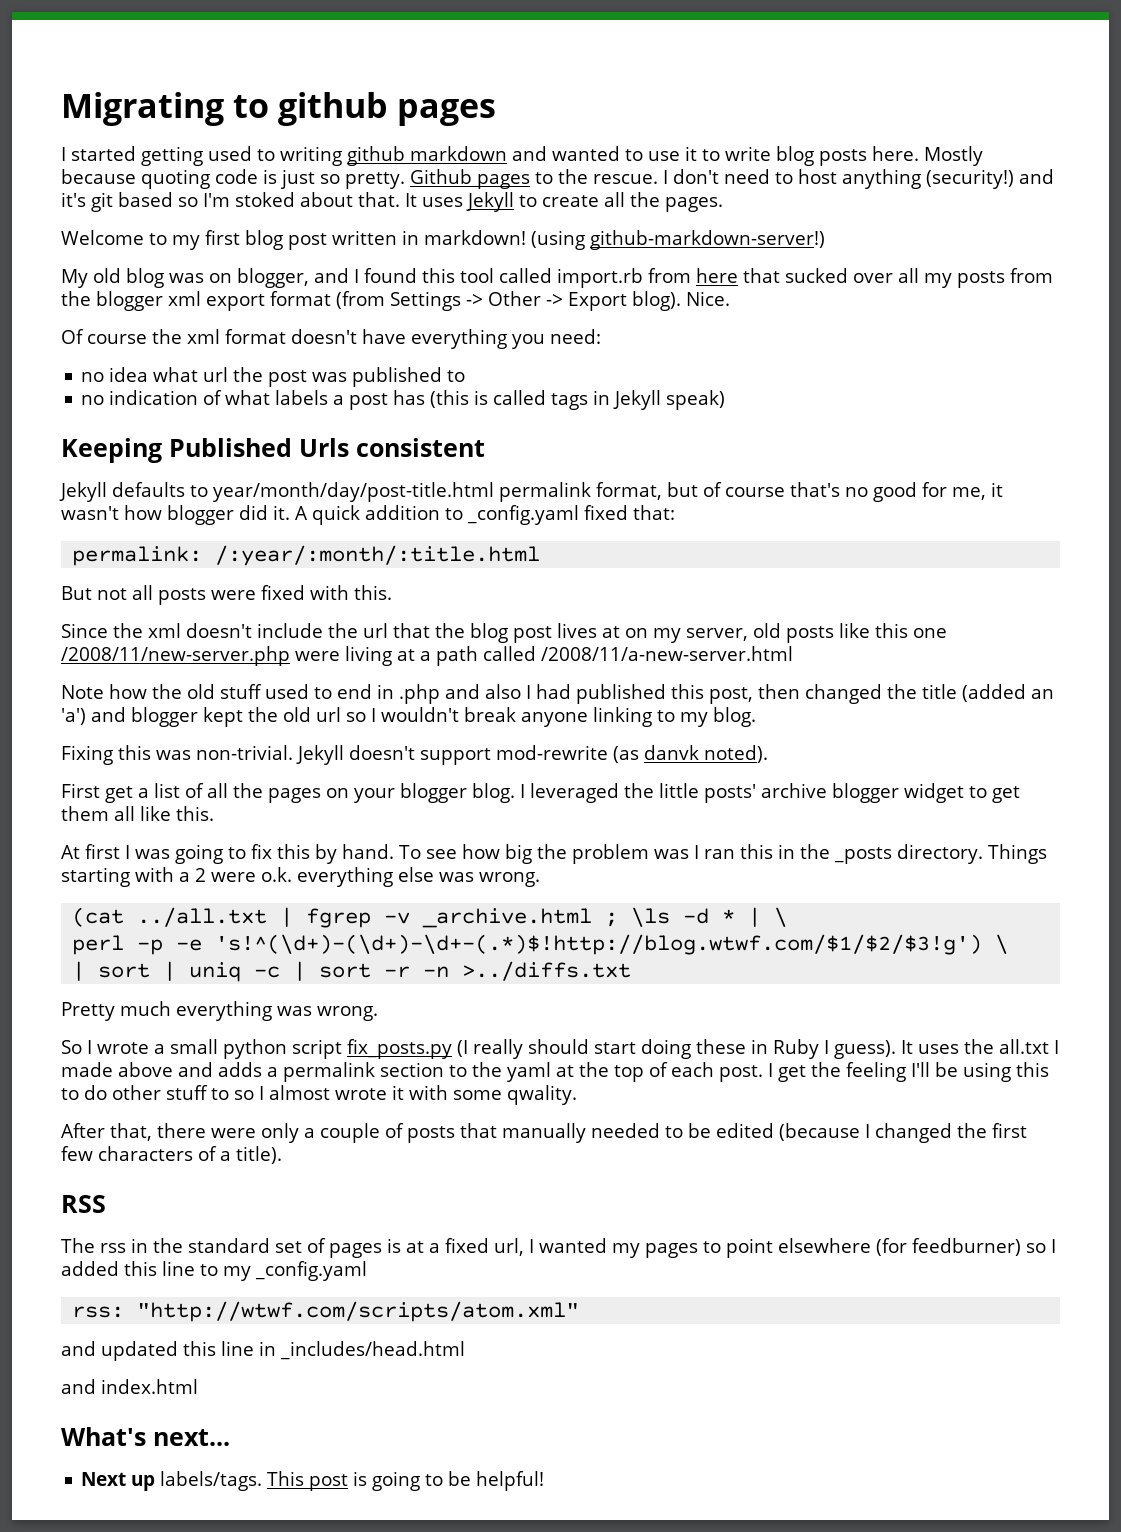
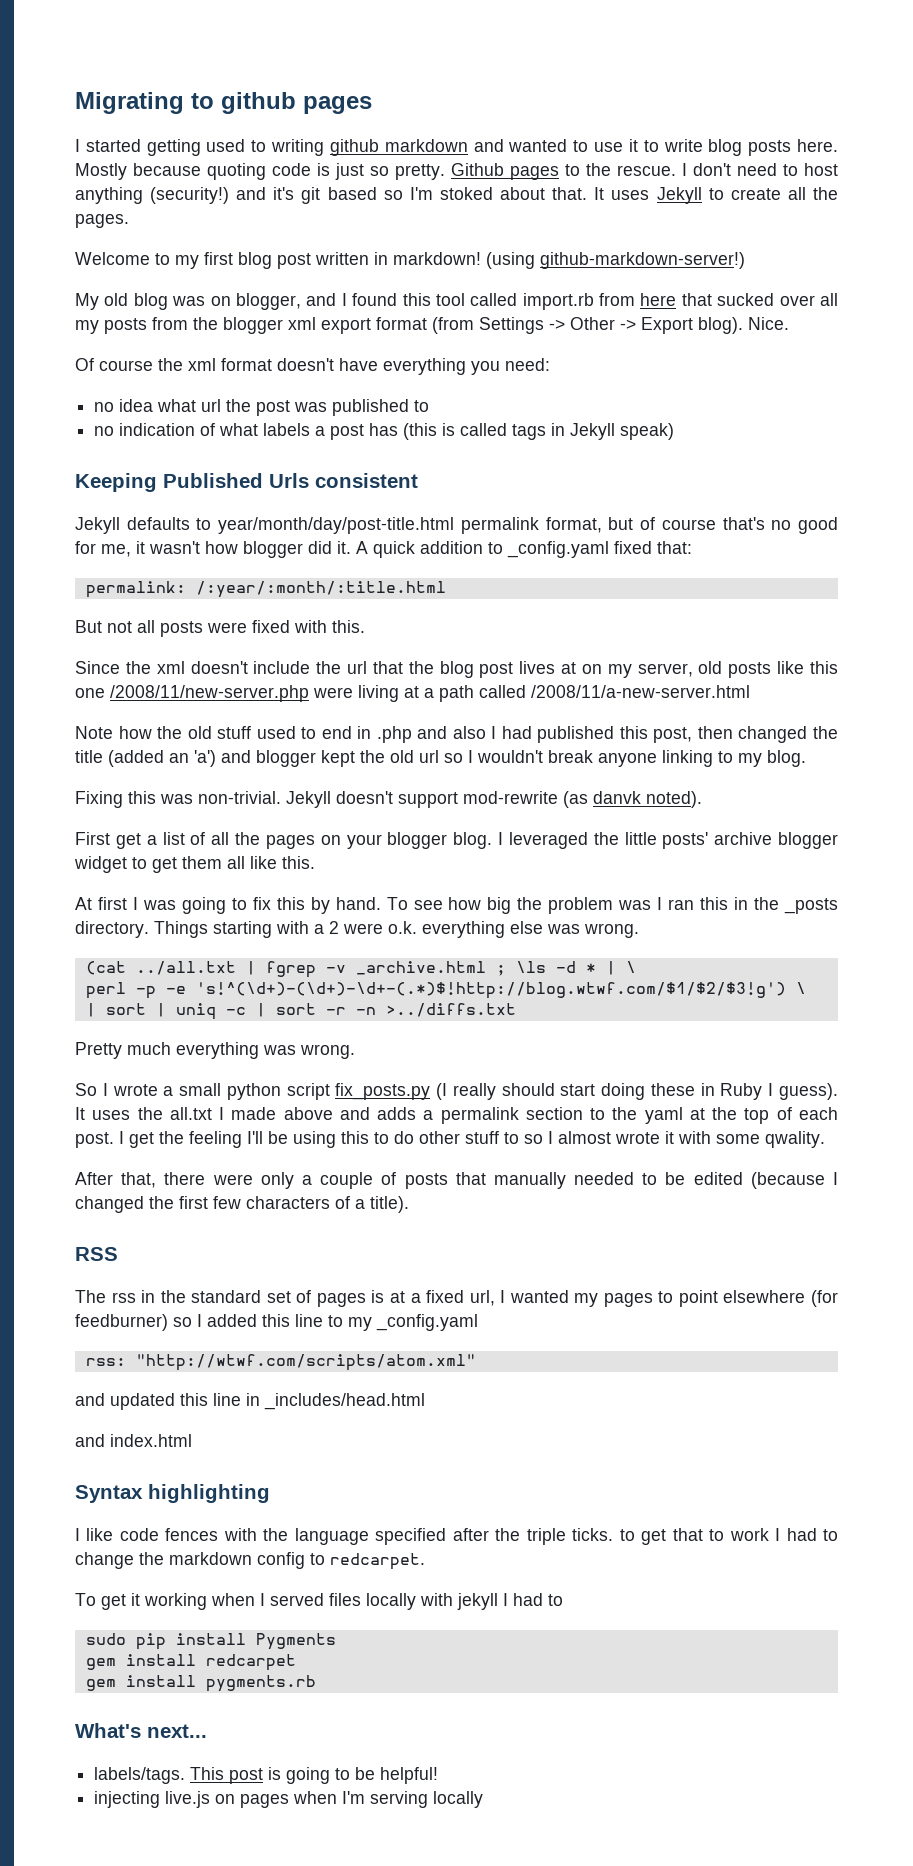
(198, 1386) none -> [75,1484,270,1503] [75,1528,839,1545] [75,1552,425,1570] [75,1593,563,1610] [85,1633,336,1650] [85,1654,296,1671] [85,1675,316,1692] // Syntax highlighting // I like code fences with the language specified after the triple ticks. to get that to work I had to change the markdown config to redcarpet. // To get it working when I served files locally with jekyll I had to // sudo pip install Pygments // gem install redcarpet // gem install pygments.rb
[81,1472,156,1491] Next up -> (207, 1731) none
(545, 1481) none -> [94,1791,484,1808] // injecting live.js on pages when I'm serving locally

